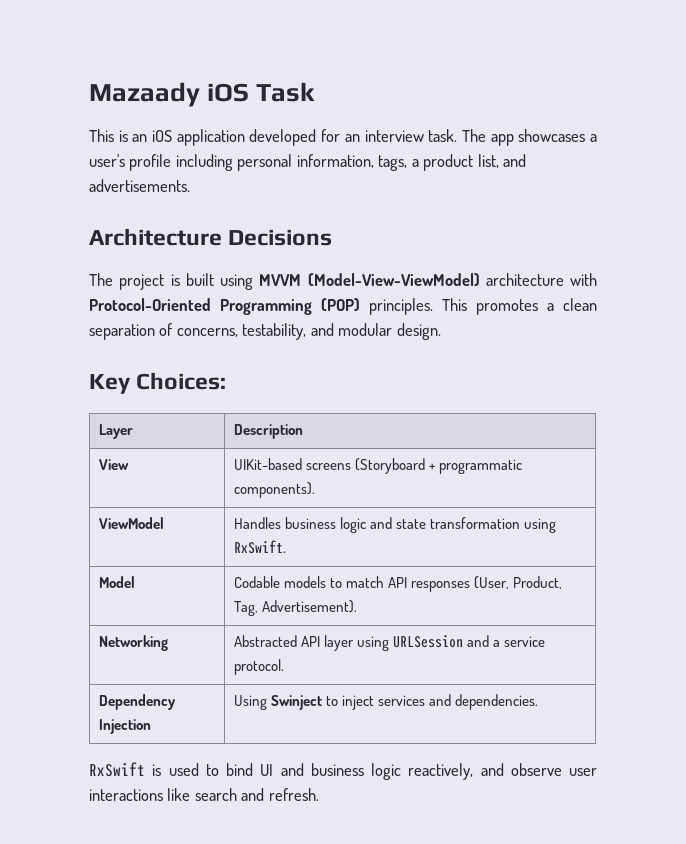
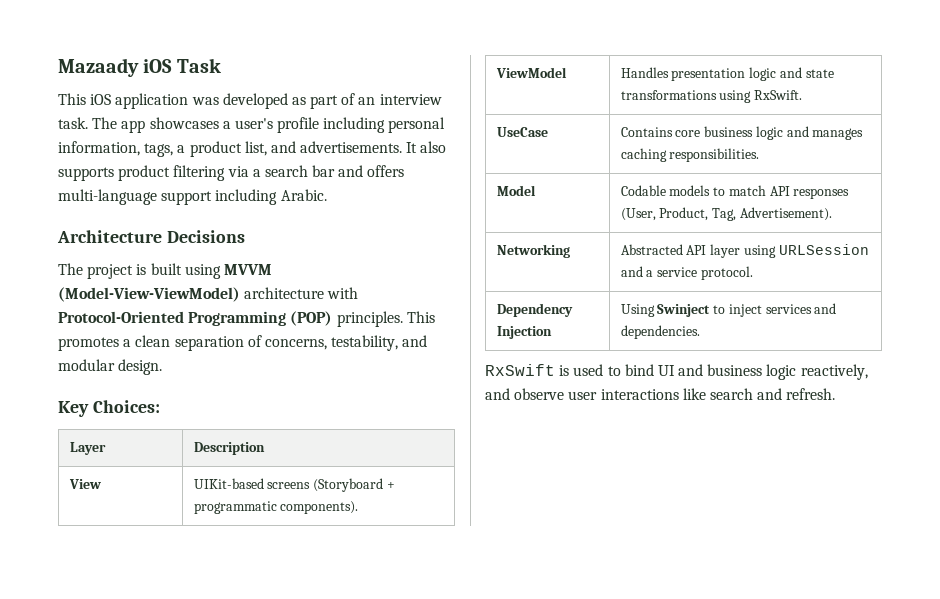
[118,129,341,146] is an iOS application developed for -> [90,93,356,109] iOS application was developed as part of
(190, 185) none -> [406,141,447,153] [58,165,405,181] [58,189,327,205] It also supports product filtering via a search bar and offers multi-language support including Arabic.
[284,517,556,533] [233,540,286,554] business logic and state transformation using RxSwift. -> [671,67,834,81] [620,90,803,103] [496,127,548,137] [620,126,864,140] [620,148,760,162] presentation logic and state transformations using RxSwift. // UseCase | Contains core business logic and manages caching responsibilities.

